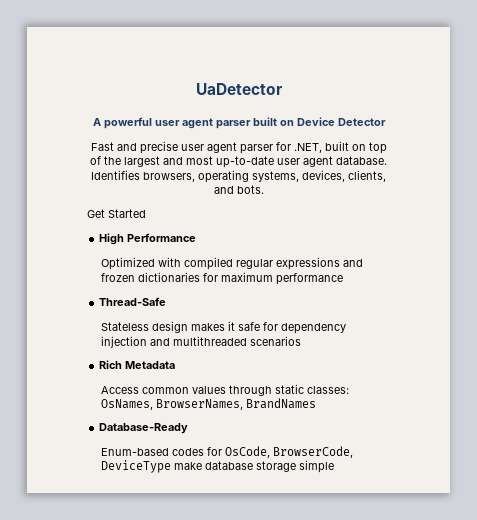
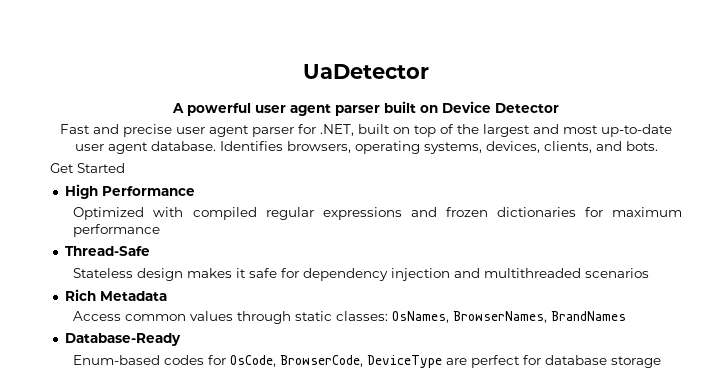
[174,462,203,470] make -> [446,355,542,368] are perfect for
[299,460,335,473] simple -> (662, 362) none

